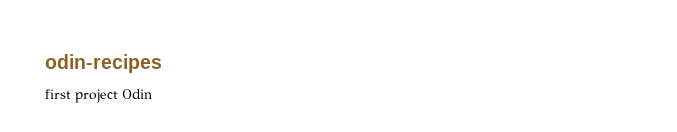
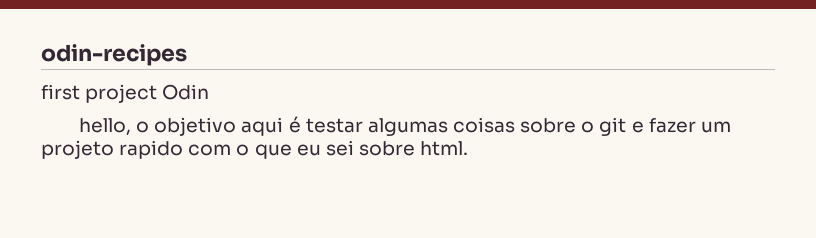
(152, 94) none -> [79,116,731,136] [41,140,469,159] // hello, o objetivo aqui é testar algumas coisas sobre o git e fazer um projeto rapido com o que eu sei sobre html.

